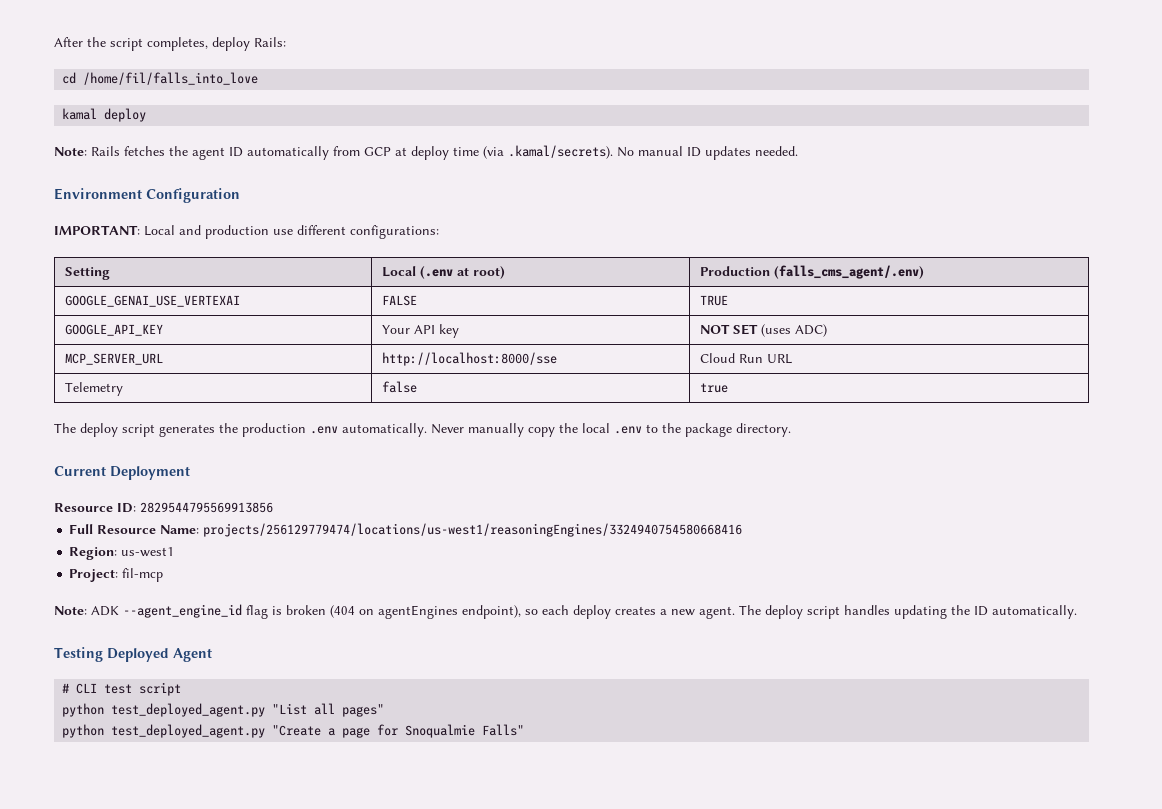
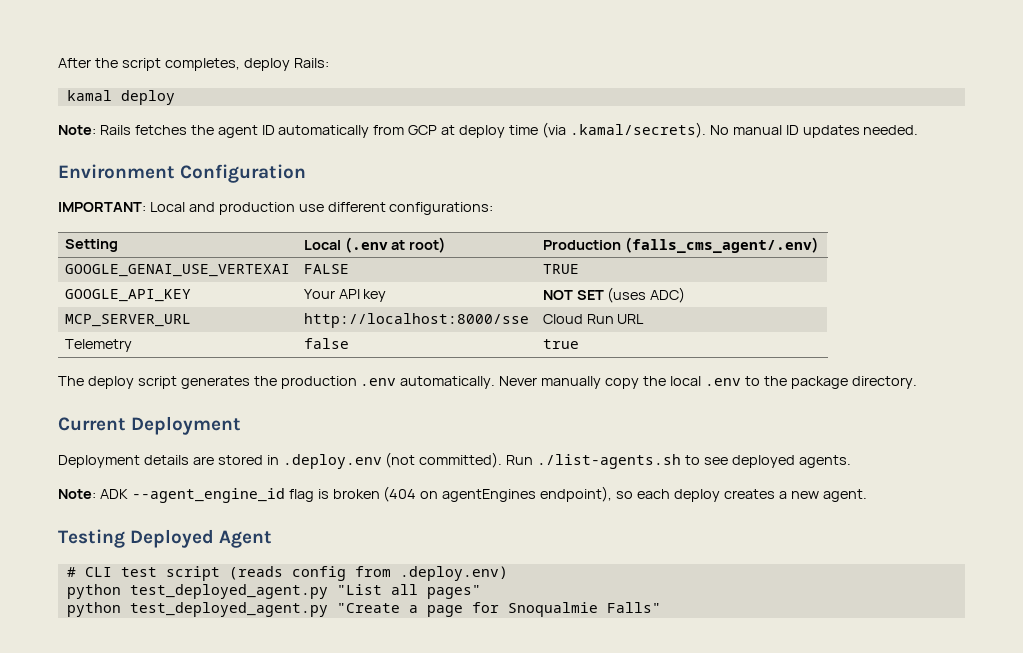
[62,72,259,85] // cd /home/fil/falls_into_love -> (329, 63) none
[54,502,273,513] [69,523,743,537] [69,547,175,560] [69,568,164,582] Resource ID: 2829544795569913856 // Full Resource Name: projects/256129779474/locations/us-west1/reasoningEngines/3324940754580668416 // Region: us-west1 // Project: fil-mcp -> [58,452,851,469] Deployment details are stored in .deploy.env (not committed). Run ./list-agents.sh to see deployed agents.
[739,605,1077,619] The deploy script handles updating the ID automatically. -> (867, 495) none
(182, 689) none -> [228,566,508,581] (reads config from .deploy.env)

